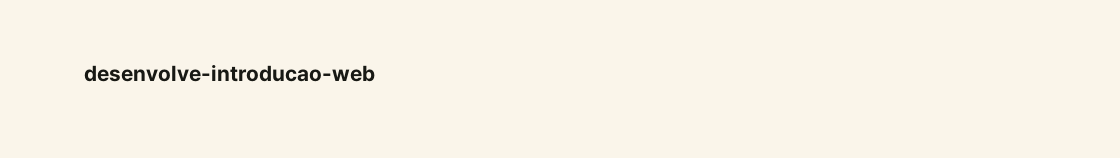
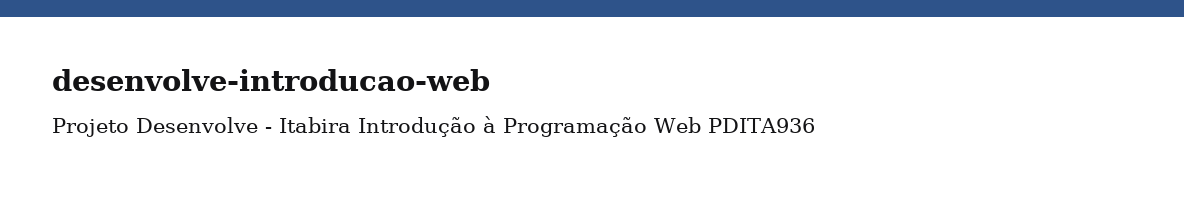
(375, 73) none -> [52,116,815,137] // Projeto Desenvolve - Itabira Introdução à Programação Web PDITA936

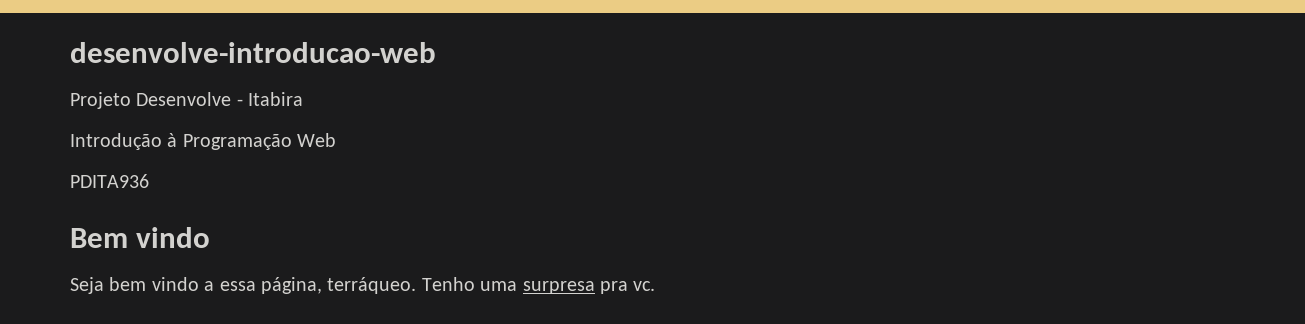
(351, 125) none -> (304, 99) //
(701, 125) none -> (337, 140) //
(815, 125) none -> [70,227,211,248] [70,277,656,294] // Bem vindo // Seja bem vindo a essa página, terráqueo. Tenho uma surpresa pra vc.

